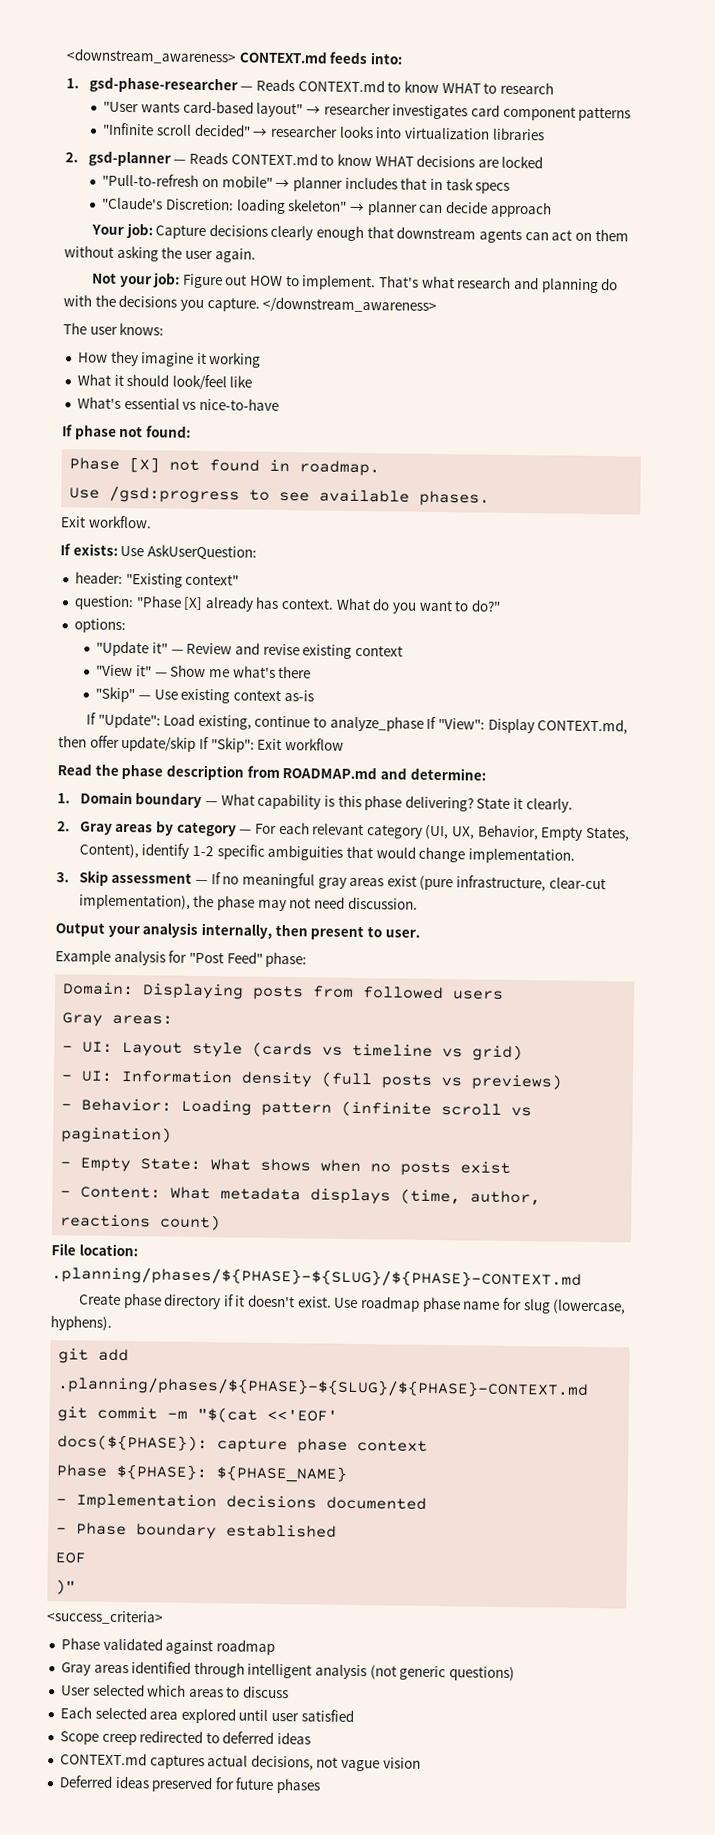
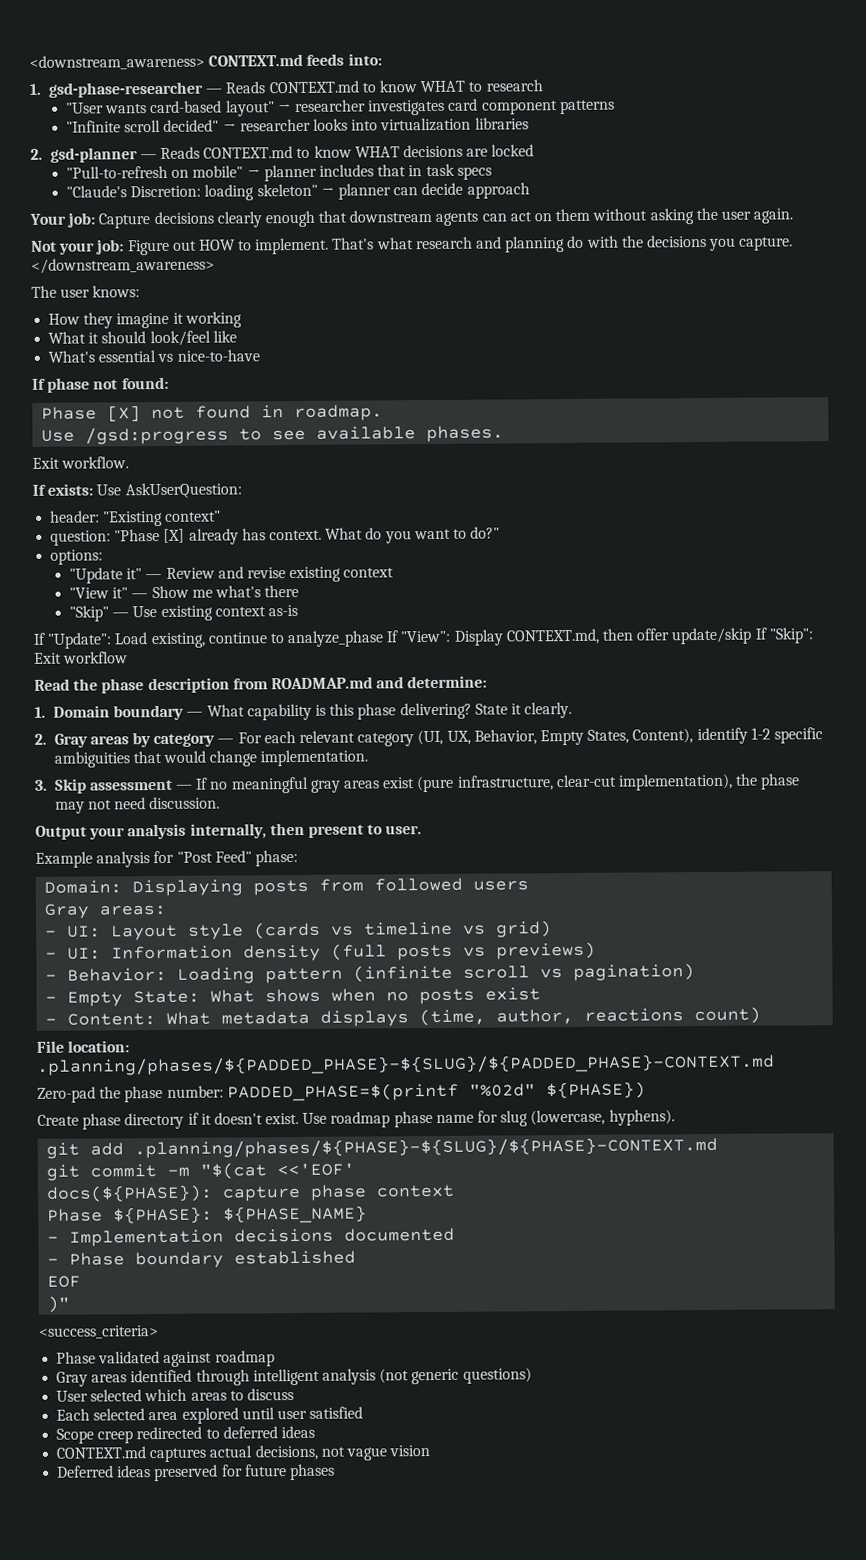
[51,1266,582,1289] .planning/phases/${PHASE}-${SLUG}/${PHASE}-CONTEXT.md -> [37,1053,775,1076] [37,1081,646,1103] .planning/phases/${PADDED_PHASE}-${SLUG}/${PADDED_PHASE}-CONTEXT.md // Zero-pad the phase number: PADDED_PHASE=$(printf "%02d" ${PHASE})

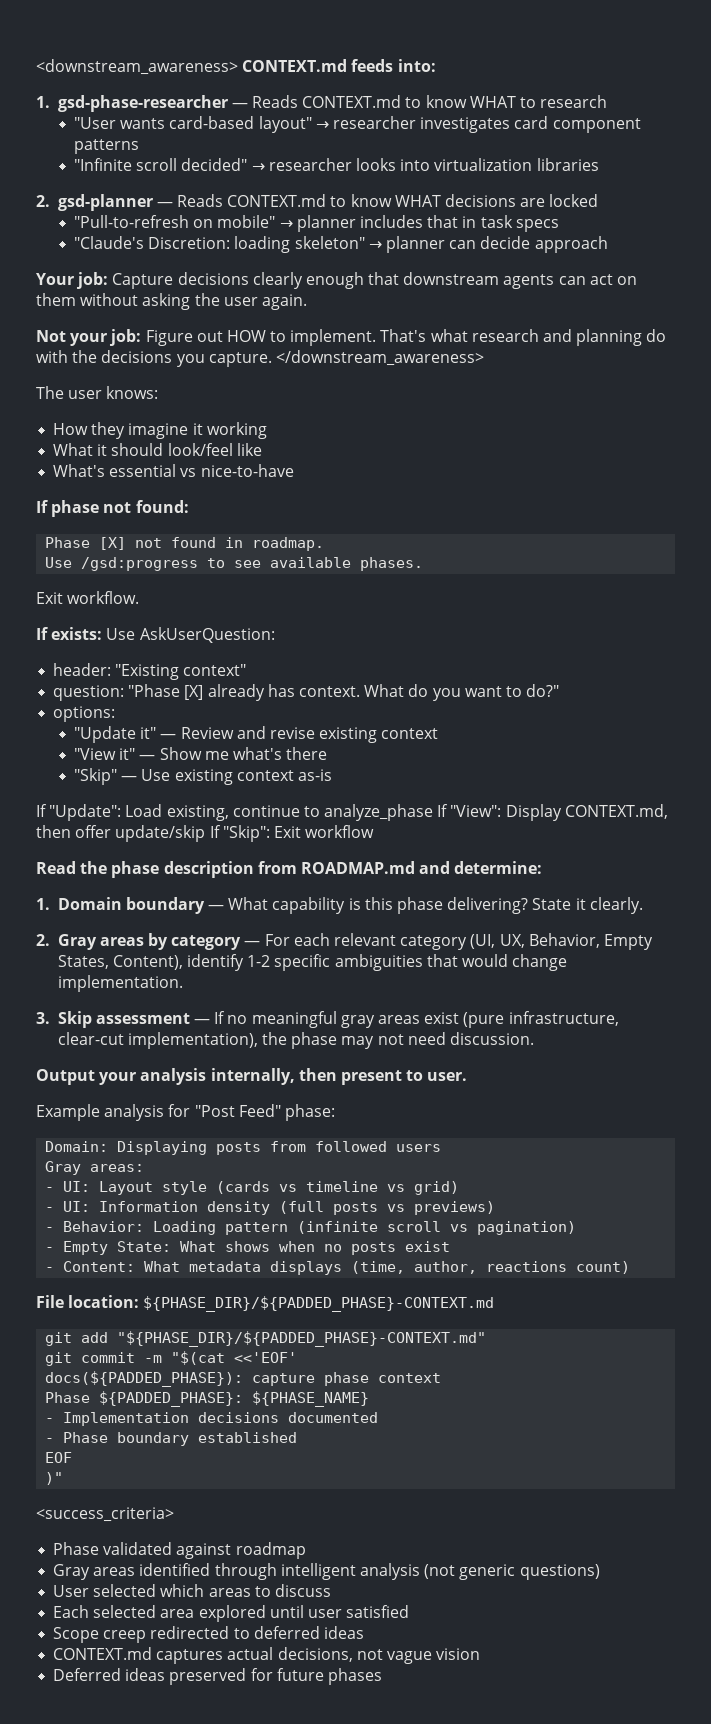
[37,1053,775,1076] [37,1081,646,1103] [37,1109,675,1130] .planning/phases/${PADDED_PHASE}-${SLUG}/${PADDED_PHASE}-CONTEXT.md // Zero-pad the phase number: PADDED_PHASE=$(printf "%02d" ${PHASE}) // Create phase directory if it doesn't exist. Use roadmap phase name for slug (lowercase, hyphens). -> [143,1296,495,1312] ${PHASE_DIR}/${PADDED_PHASE}-CONTEXT.md
[134,1136,719,1159] .planning/phases/${PHASE}-${SLUG}/${PHASE}-CONTEXT.md -> [117,1331,487,1347] "${PHASE_DIR}/${PADDED_PHASE}-CONTEXT.md"
[46,1184,214,1203] docs(${PHASE}): -> [45,1371,244,1387] docs(${PADDED_PHASE}):
[113,1206,214,1224] ${PHASE}: -> [99,1391,244,1407] ${PADDED_PHASE}:

